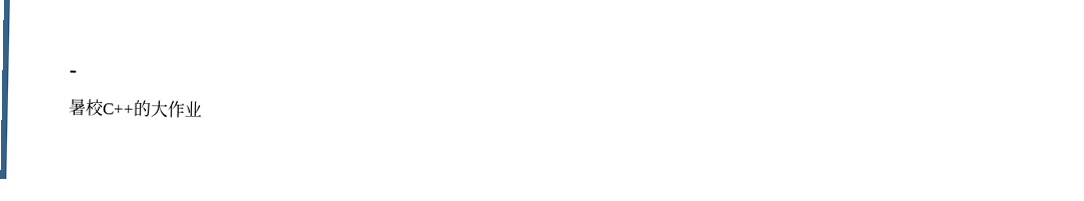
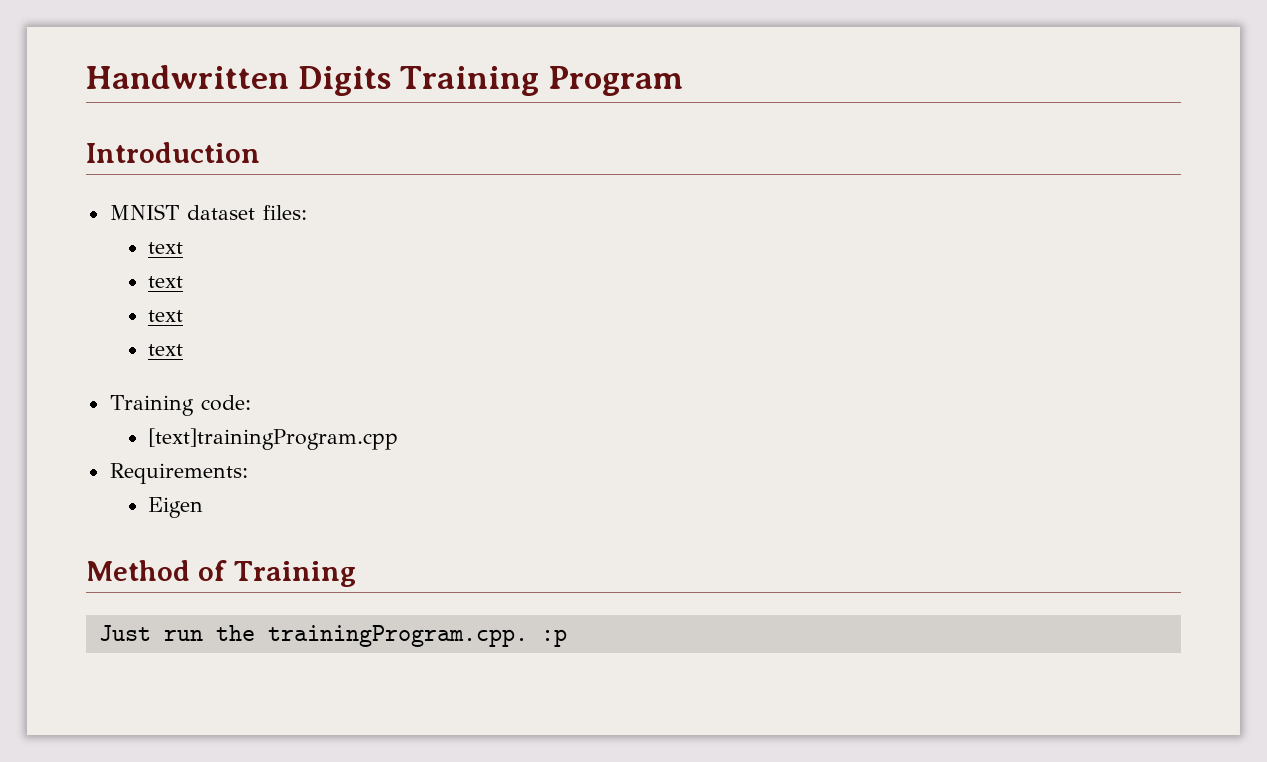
[69,70,77,77] [68,98,202,118] - // 暑校C++的大作业 -> [86,65,684,96] [86,142,260,163] [109,204,307,220] [148,242,184,254] [148,276,184,288] [148,310,184,322] [148,344,184,356] [109,395,251,416] [148,428,399,450] [109,463,248,484] [148,497,204,518] [86,560,356,587] [98,625,567,647] Handwritten Digits Training Program // Introduction // MNIST dataset files: // text // text // text // text // Training code: // [text]trainingProgram.cpp // Requirements: // Eigen // Method of Training // Just run the trainingProgram.cpp. :p

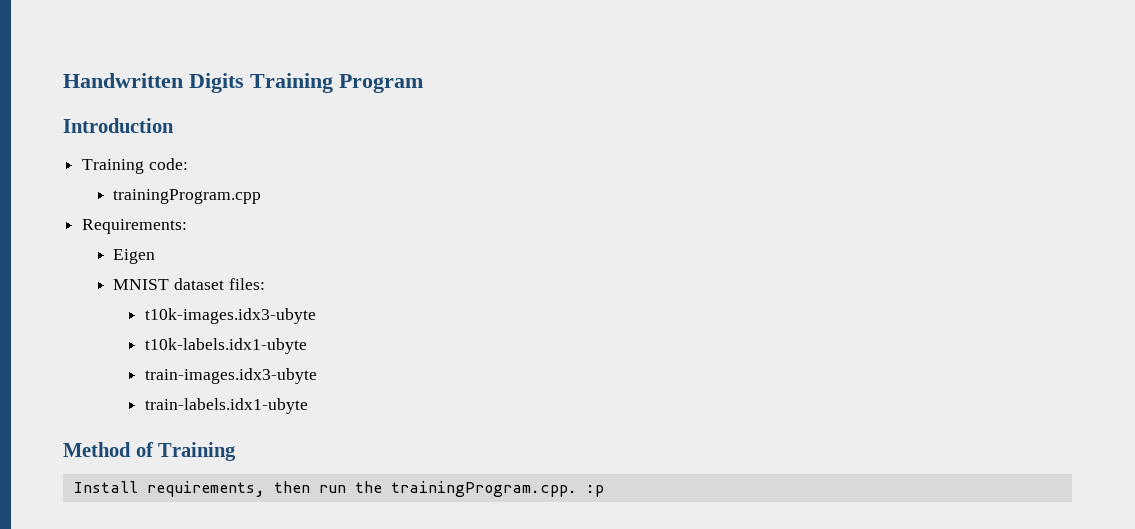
[109,204,307,220] [148,242,184,254] [148,276,184,288] [148,310,184,322] [148,344,184,356] // MNIST dataset files: // text // text // text // text -> (174, 125) none
[148,428,399,450] [text]trainingProgram.cpp -> [113,189,262,204] trainingProgram.cpp
(204, 507) none -> [113,278,265,290] [144,308,316,324] [144,338,307,354] [144,368,317,384] [144,398,308,414] // MNIST dataset files: // t10k-images.idx3-ubyte // t10k-labels.idx1-ubyte // train-images.idx3-ubyte // train-labels.idx1-ubyte
[98,625,151,641] Just -> [73,481,310,497] Install requirements, then

